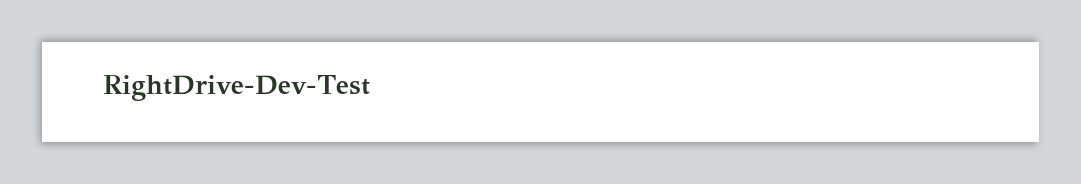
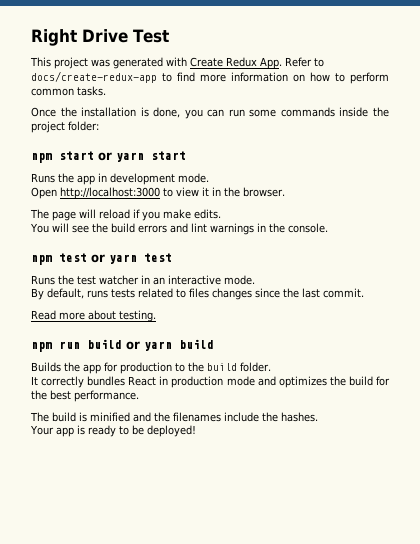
[103,75,370,101] RightDrive-Dev-Test -> [31,29,169,46] [30,57,324,69] [31,71,389,84] [31,86,106,96] [31,107,389,119] [31,121,99,133] [31,151,186,163] [31,173,209,185] [31,187,285,199] [30,209,221,221] [30,223,328,235] [31,253,172,265] [31,275,255,285] [31,288,364,300] [31,310,156,322] [31,339,214,352] [31,362,271,374] [31,376,390,388] [31,390,139,402] [30,412,318,422] [30,425,196,437] Right Drive Test // This project was generated with Create Redux App. Refer to docs/create-redux-app to find more information on how to perform common tasks. // Once the installation is done, you can run some commands inside the project folder: // npm start or yarn start // Runs the app in development mode. // Open http://localhost:3000 to view it in the browser. // The page will reload if you make edits. // You will see the build errors and lint warnings in the console. // npm test or yarn test // Runs the test watcher in an interactive mode. // By default, runs tests related to files changes since the last commit. // Read more about testing. // npm run build or yarn build // Builds the app for production to the build folder. // It correctly bundles React in production mode and optimizes the build for the best performance. // The build is minified and the filenames include the hashes. // Your app is ready to be deployed!

